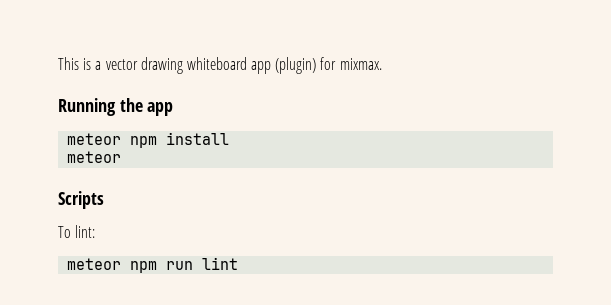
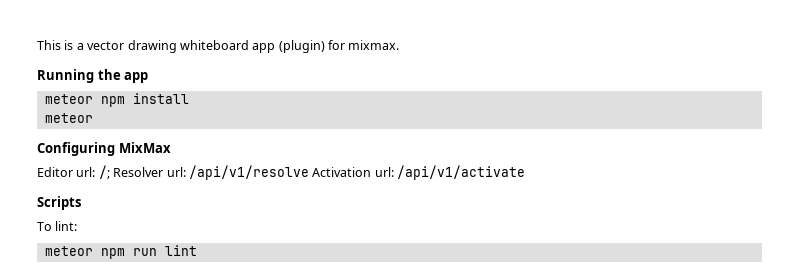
(122, 157) none -> [37,142,171,156] [37,165,525,180] // Configuring MixMax // Editor url: /; Resolver url: /api/v1/resolve Activation url: /api/v1/activate

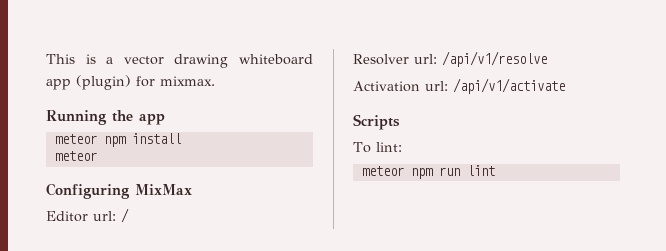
[98,165,110,179] /; -> [121,208,129,223] / //
(309, 172) none -> (547, 59) //

